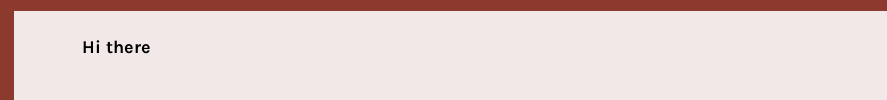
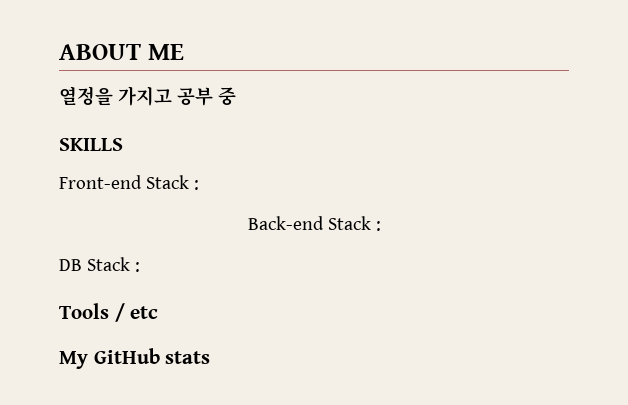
[82,40,151,54] Hi there -> [59,44,185,60] [59,86,236,106] [59,138,123,151] [59,175,199,190] [247,216,381,231] [59,257,140,272] [59,303,159,322] [59,348,211,369] ABOUT ME // 열정을 가지고 공부 중 // SKILLS // Front-end Stack : // Back-end Stack : // DB Stack : // Tools / etc // My GitHub stats

